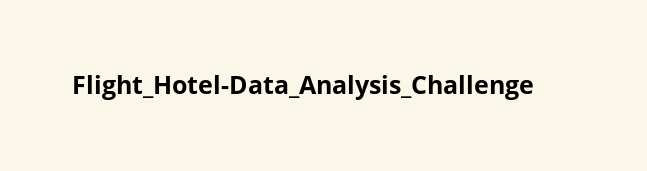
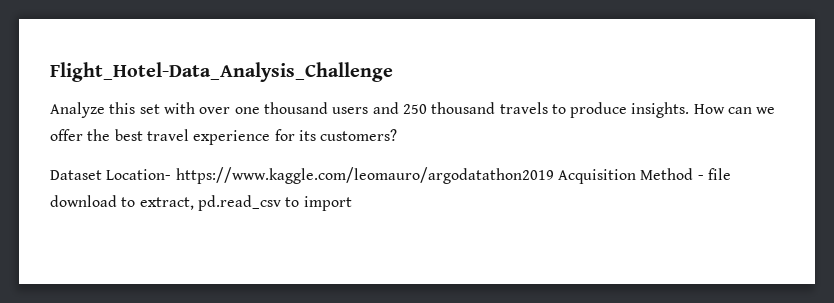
(534, 87) none -> [50,102,776,118] [50,129,398,145] [50,167,731,184] [50,195,352,211] // Analyze this set with over one thousand users and 250 thousand travels to produce insights. How can we offer the best travel experience for its customers? // Dataset Location- https://www.kaggle.com/leomauro/argodatathon2019 Acquisition Method - file download to extract, pd.read_csv to import

